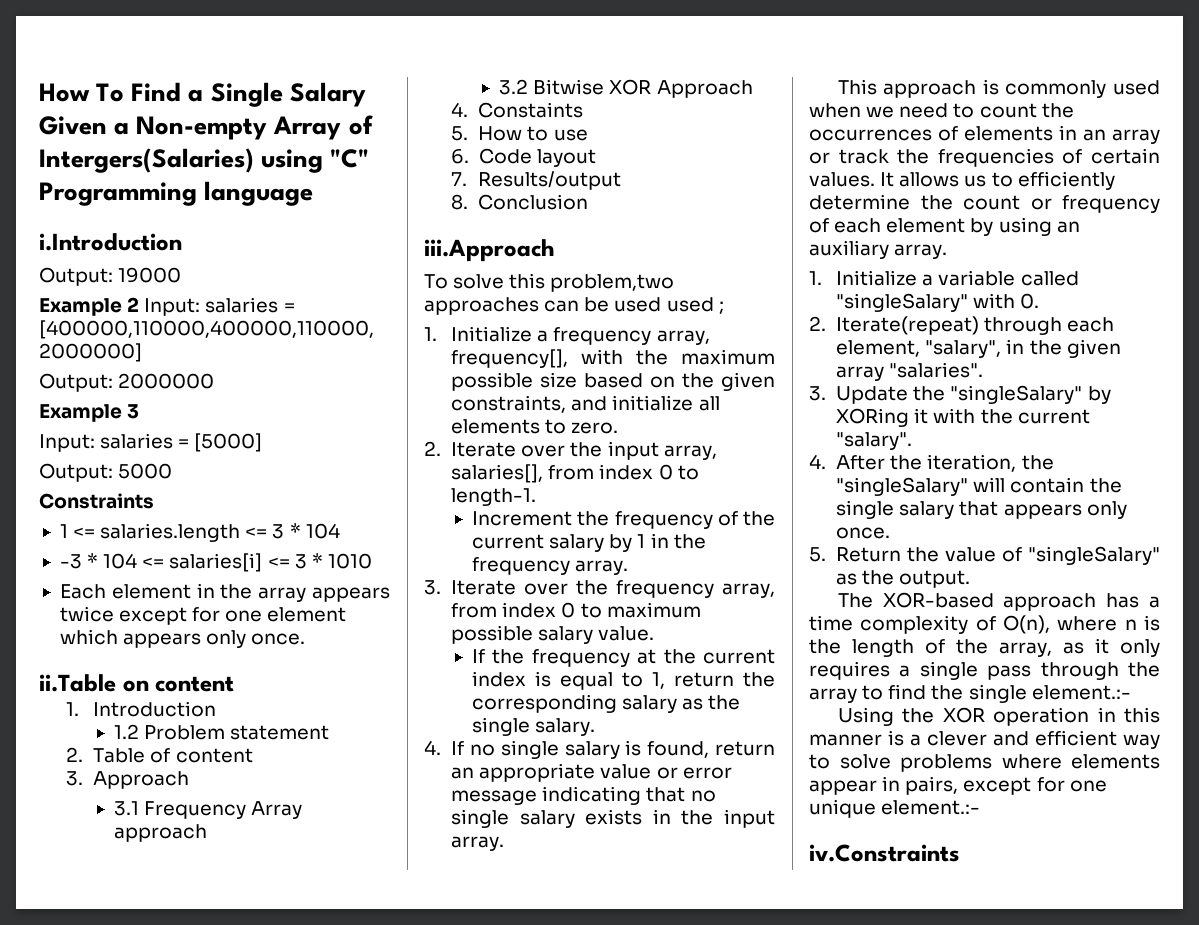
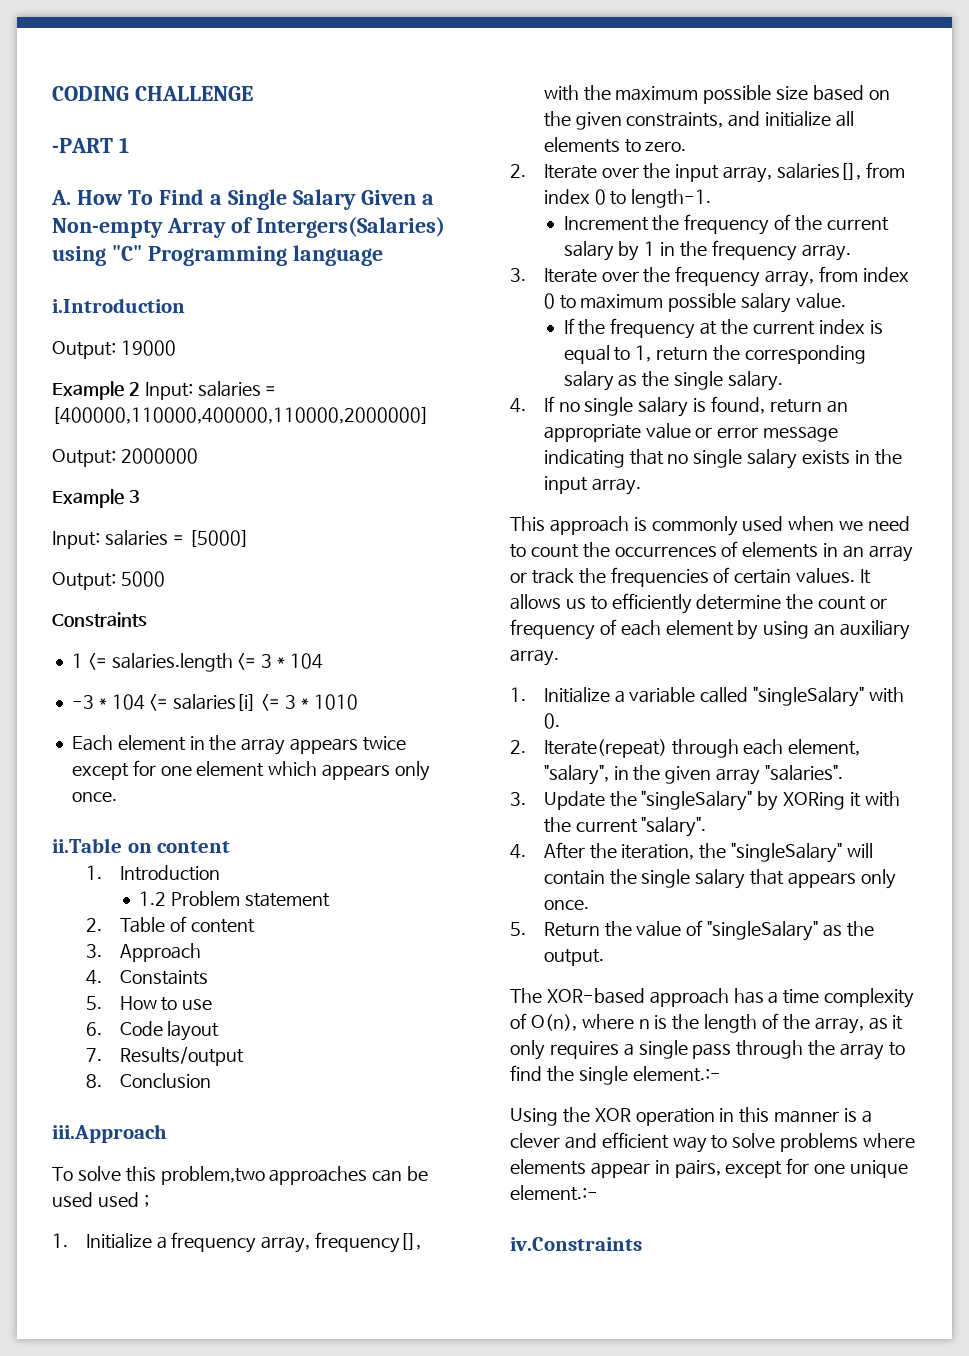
(39, 92) none -> [52,86,253,101] [52,137,129,153] [51,190,71,205] CODING CHALLENGE // -PART 1 // A.
[114,801,303,819] [114,824,208,842] [499,79,753,98] // 3.1 Frequency Array approach // 3.2 Bitwise XOR Approach -> (201, 952) none

